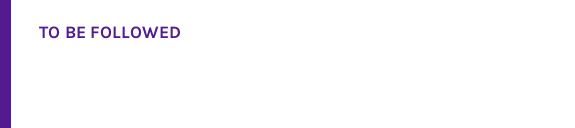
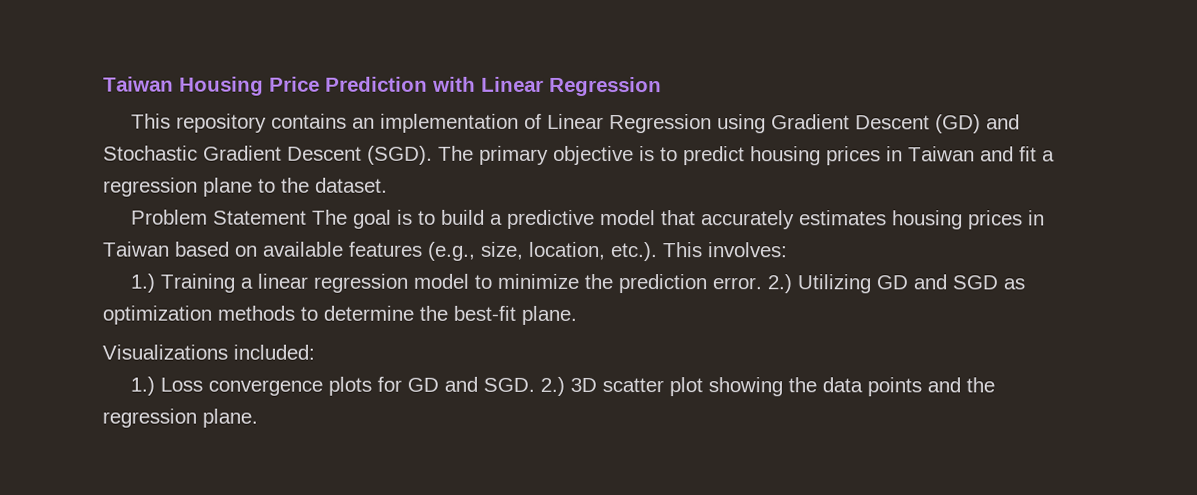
[39,26,182,39] TO BE FOLLOWED -> [103,76,662,97] [131,113,1021,134] [103,145,1055,166] [103,177,388,197] [131,209,1046,230] [102,241,788,262] [130,273,1026,294] [102,305,577,325] [102,344,315,360] [130,376,996,397] [102,408,258,428] Taiwan Housing Price Prediction with Linear Regression // This repository contains an implementation of Linear Regression using Gradient Descent (GD) and Stochastic Gradient Descent (SGD). The primary objective is to predict housing prices in Taiwan and fit a regression plane to the dataset. // Problem Statement The goal is to build a predictive model that accurately estimates housing prices in Taiwan based on available features (e.g., size, location, etc.). This involves: // 1.) Training a linear regression model to minimize the prediction error. 2.) Utilizing GD and SGD as optimization methods to determine the best-fit plane. // Visualizations included: // 1.) Loss convergence plots for GD and SGD. 2.) 3D scatter plot showing the data points and the regression plane.

